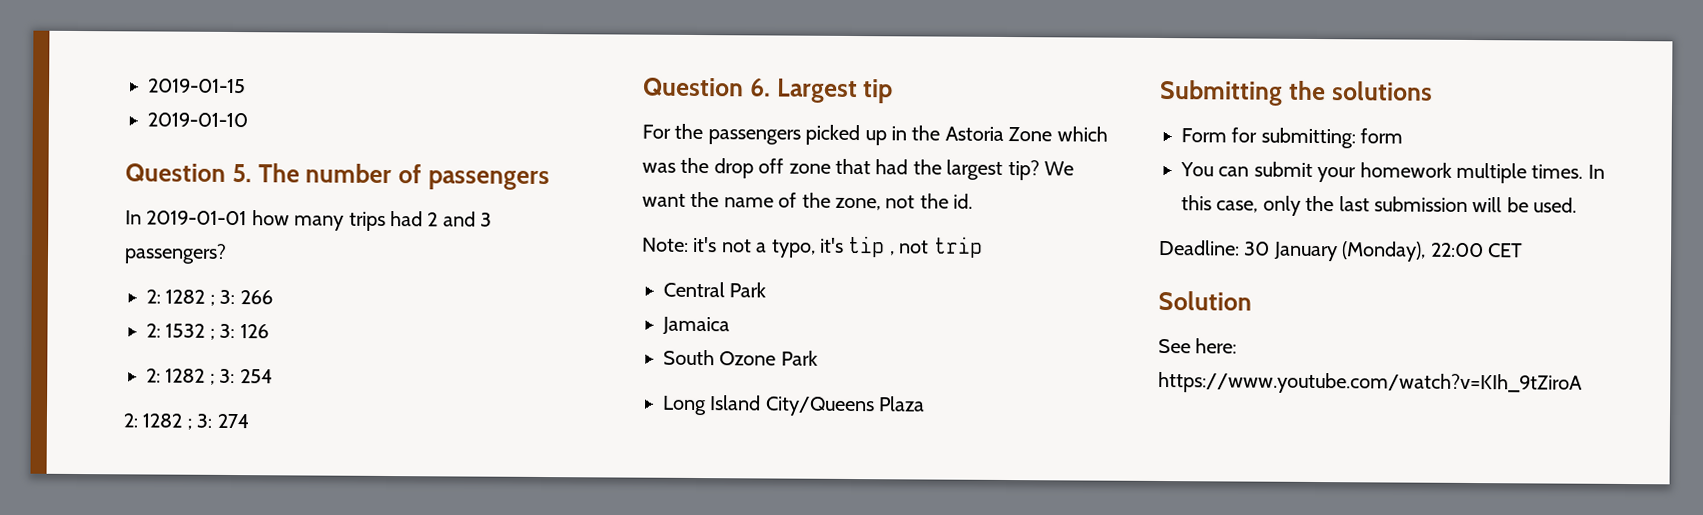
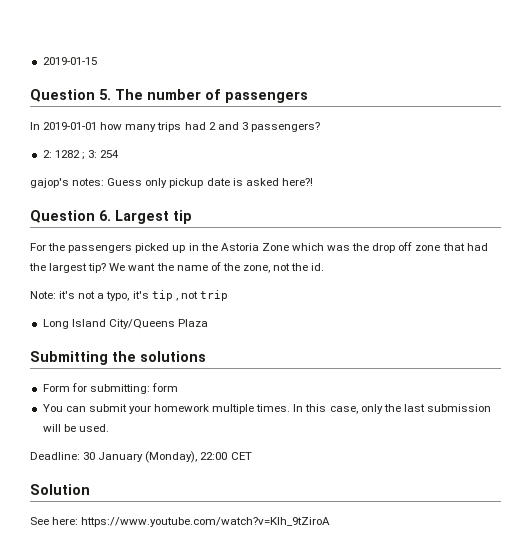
[147,112,248,128] // 2019-01-10 -> (97, 61) none
[146,289,273,306] [146,323,269,340] // 2: 1282 ; 3: 266 // 2: 1532 ; 3: 126 -> (320, 127) none
[123,413,249,430] 2: 1282 ; 3: 274 -> [30,178,313,188] gajop's notes: Guess only pickup date is asked here?!
[663,281,767,298] [662,316,730,336] [663,349,818,366] // Central Park // Jamaica // South Ozone Park -> (228, 295) none

